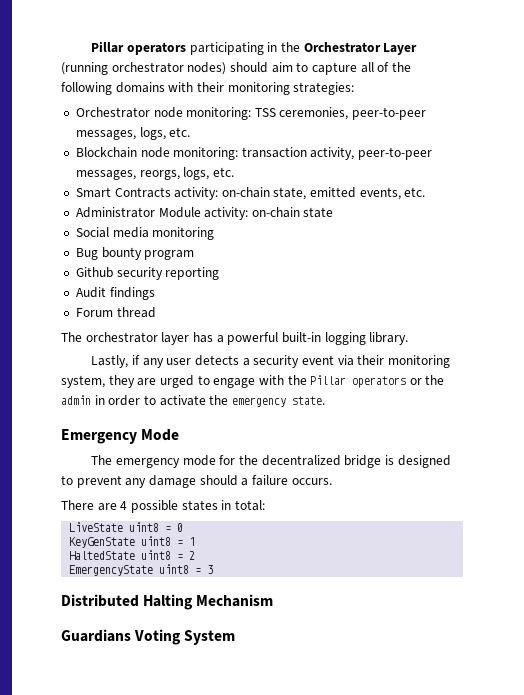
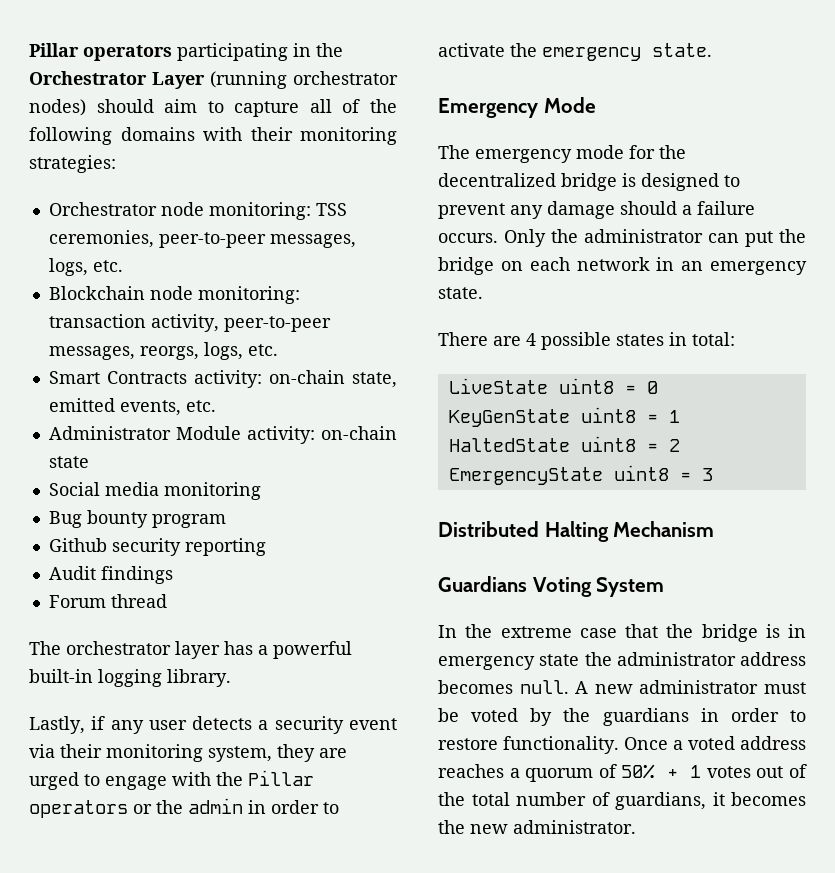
(332, 481) none -> [504,229,806,247] [438,257,807,275] [438,287,483,299] Only the administrator can put the bridge on each network in an emergency state.
(236, 637) none -> [438,624,806,642] [438,652,806,670] [438,680,806,694] [438,708,806,726] [438,736,806,754] [438,764,807,782] [438,792,806,810] [438,820,636,834] // In the extreme case that the bridge is in emergency state the administrator address becomes null. A new administrator must be voted by the guardians in order to restore functionality. Once a voted address reaches a quorum of 50% + 1 votes out of the total number of guardians, it becomes the new administrator.

